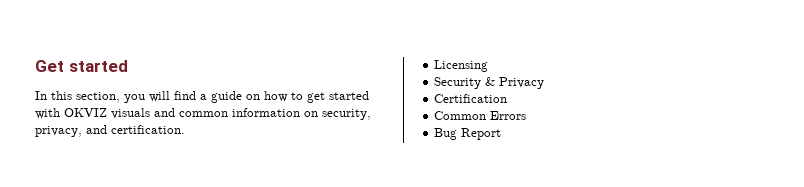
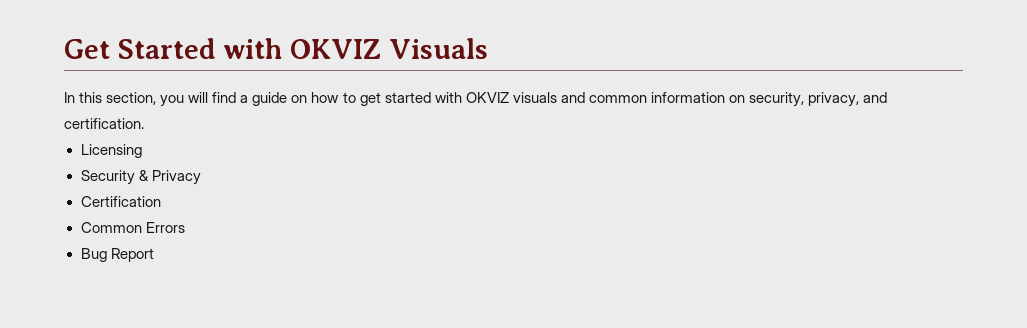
[68,60,128,72] started -> [117,38,488,59] Started with OKVIZ Visuals

